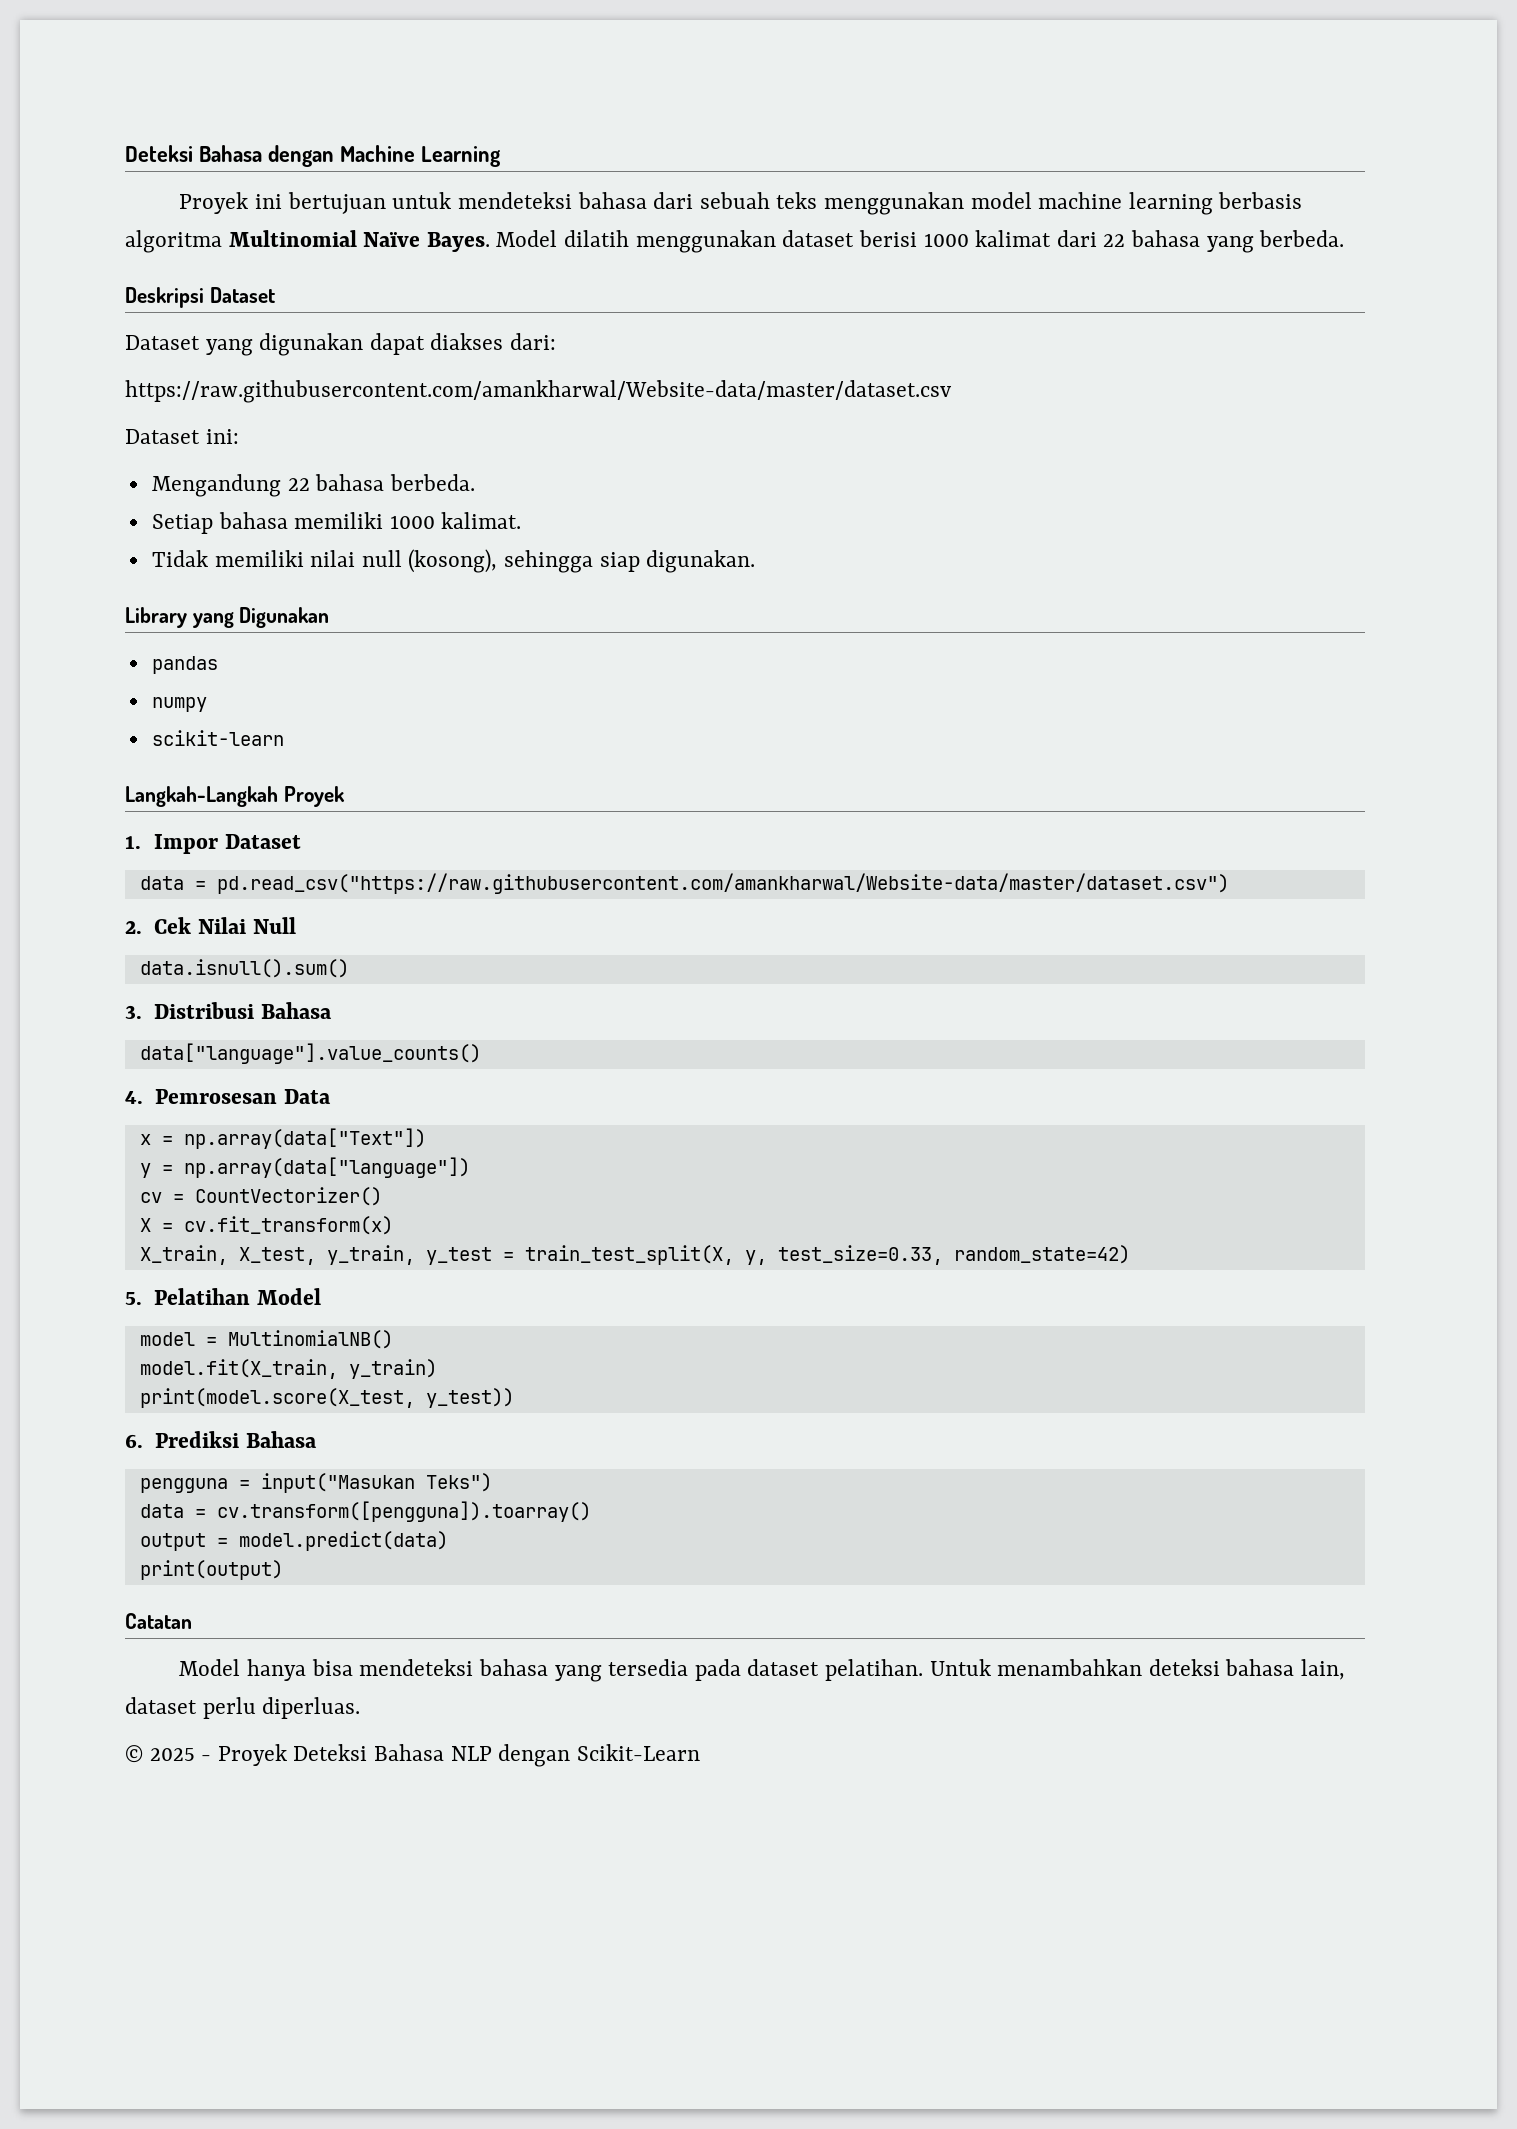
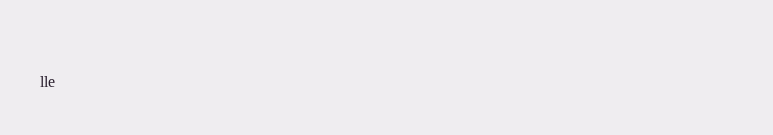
[125,145,501,167] [179,192,1303,215] [125,230,1345,253] [125,287,275,308] [125,333,557,356] [125,380,952,403] [125,429,239,444] [151,474,475,497] [151,512,522,534] [151,549,756,573] [125,607,330,628] [151,656,218,674] [151,697,207,712] [151,730,284,746] [125,786,345,807] [125,834,302,854] [139,873,1229,894] [125,917,296,934] [139,959,349,978] [125,1002,333,1019] [139,1043,481,1064] [125,1089,331,1104] [139,1128,426,1149] [139,1157,470,1178] [139,1187,382,1206] [139,1216,393,1235] [139,1245,1130,1265] [125,1288,322,1305] [139,1330,393,1349] [139,1359,437,1379] [139,1388,514,1408] [125,1431,317,1448] [139,1473,492,1493] [139,1501,591,1522] [139,1531,448,1551] [139,1560,283,1580] [125,1613,192,1629] [179,1659,1346,1682] [125,1697,361,1719] [125,1744,700,1767] Deteksi Bahasa dengan Machine Learning // Proyek ini bertujuan untuk mendeteksi bahasa dari sebuah teks menggunakan model machine learning berbasis algoritma Multinomial Naïve Bayes. Model dilatih menggunakan dataset berisi 1000 kalimat dari 22 bahasa yang berbeda. // Deskripsi Dataset // Dataset yang digunakan dapat diakses dari: // https://raw.githubusercontent.com/amankharwal/Website-data/master/dataset.csv // Dataset ini: // Mengandung 22 bahasa berbeda. // Setiap bahasa memiliki 1000 kalimat. // Tidak memiliki nilai null (kosong), sehingga siap digunakan. // Library yang Digunakan // pandas // numpy // scikit-learn // Langkah-Langkah Proyek // 1. Impor Dataset // data = pd.read_csv("https://raw.githubusercontent.com/amankharwal/Website-data/master/dataset.csv") // 2. Cek Nilai Null // data.isnull().sum() // 3. Distribusi Bahasa // data["language"].value_counts() // 4. Pemrosesan Data // x = np.array(data["Text"]) // y = np.array(data["language"]) // cv = CountVectorizer() // X = cv.fit_transform(x) // X_train, X_test, y_train, y_test = train_test_split(X, y, test_size=0.33, random_state=42) // 5. Pelatihan Model // model = MultinomialNB() // model.fit(X_train, y_train) // print(model.score(X_test, y_test)) // 6. Prediksi Bahasa // pengguna = input("Masukan Teks") // data = cv.transform([pengguna]).toarray() // output = model.predict(data) // print(output) // Catatan // Model hanya bisa mendeteksi bahasa yang tersedia pada dataset pelatihan. Untuk menambahkan deteksi bahasa lain, dataset perlu diperluas. // © 2025 - Proyek Deteksi Bahasa NLP dengan Scikit-Learn -> [40,76,55,87] lle

